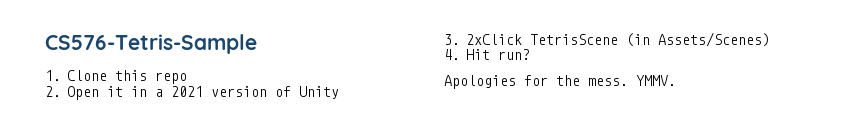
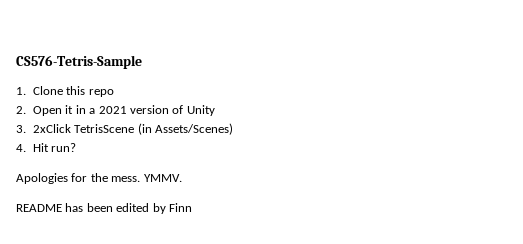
(676, 80) none -> [16,203,192,214] // README has been edited by Finn

